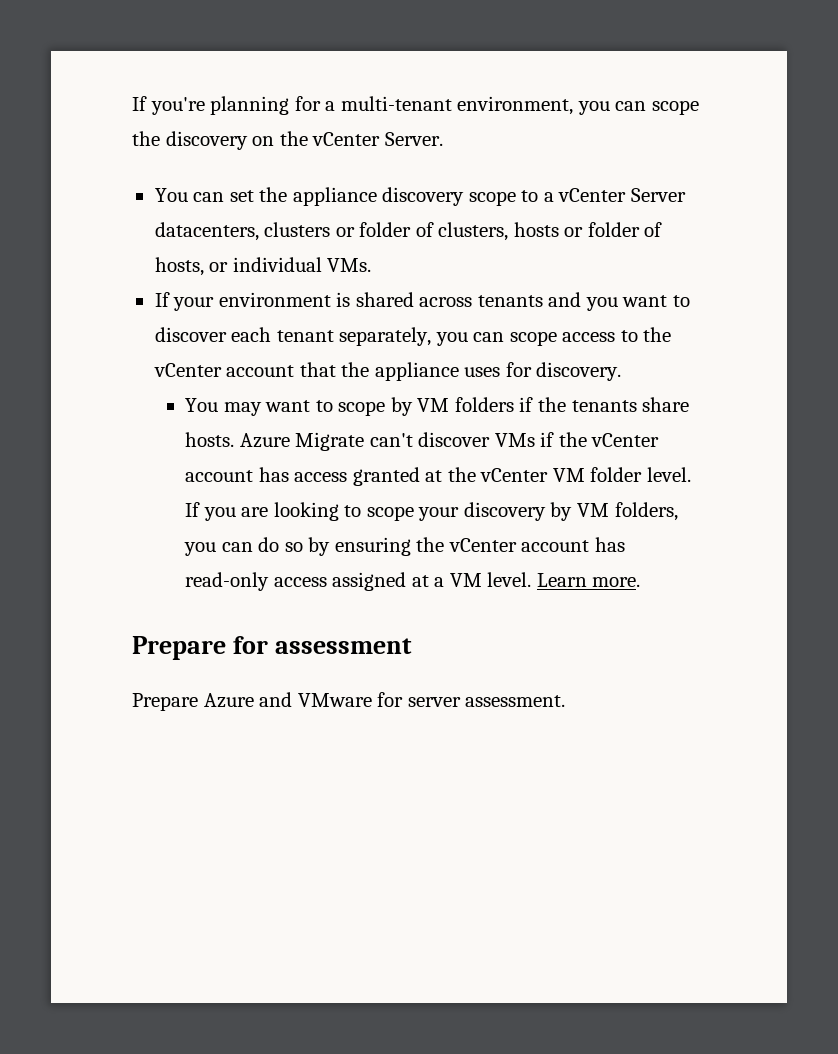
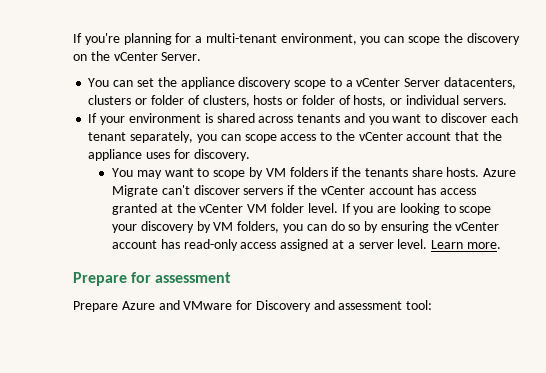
[327,258,372,272] VMs. -> [462,98,507,105] servers.
[494,433,535,447] VMs -> [243,188,284,195] servers
[449,573,482,587] VM -> [358,242,394,249] server
[407,695,566,707] server assessment. -> [255,300,433,312] Discovery and assessment tool:

